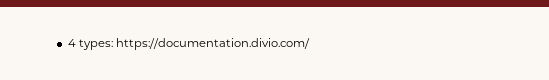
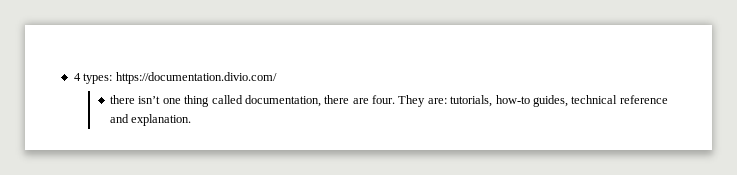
(310, 44) none -> [110,95,668,107] [110,114,192,126] // there isn’t one thing called documentation, there are four. They are: tutorials, how-to guides, technical reference and explanation.

